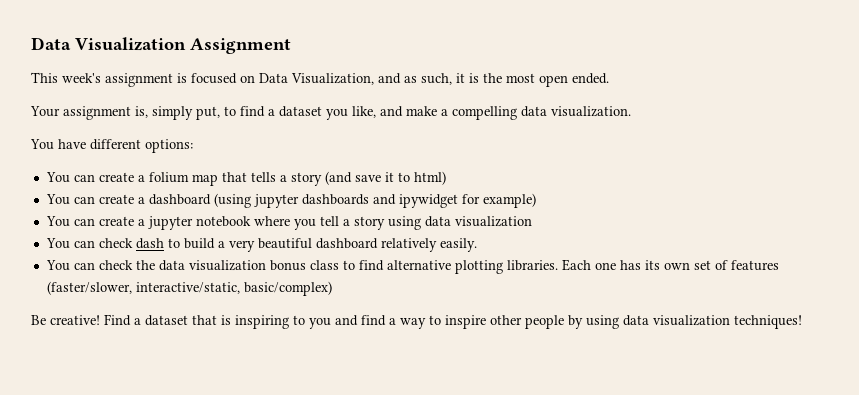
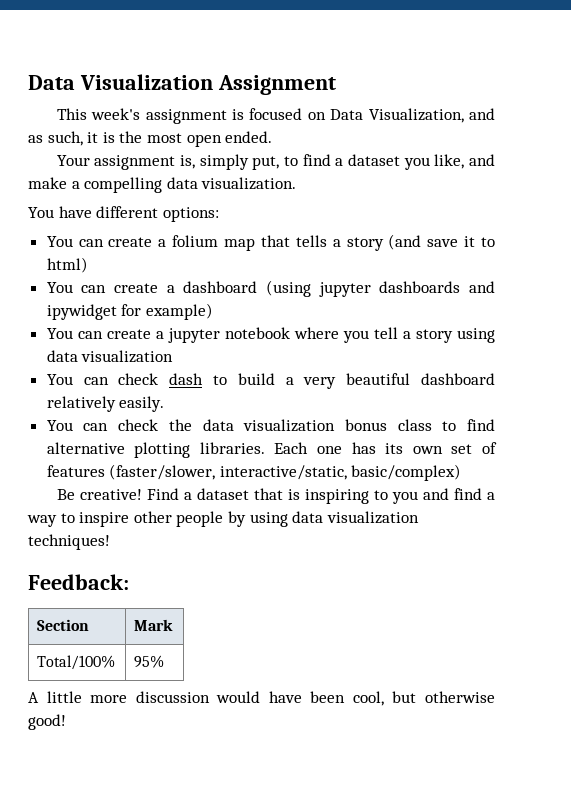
(802, 322) none -> [28,574,129,590] [37,619,90,631] [134,619,174,631] [37,655,116,670] [134,655,165,668] [28,691,495,706] [28,714,66,730] // Feedback: // Section | Mark // Total/100% | 95% // A little more discussion would have been cool, but otherwise good!

